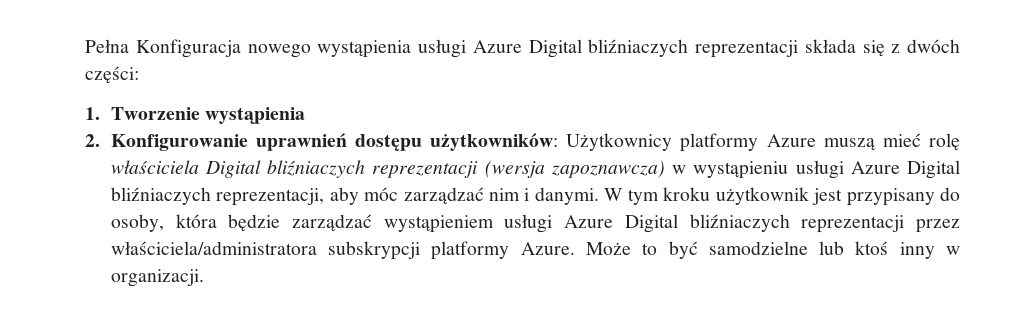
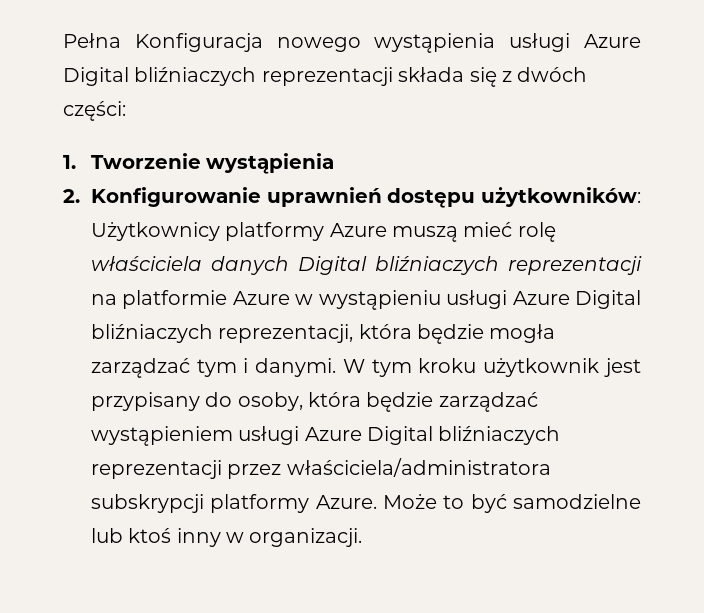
[205,160,665,178] Digital bliźniaczych reprezentacji (wersja zapoznawcza) -> [210,256,642,275] [90,290,290,309] danych Digital bliźniaczych reprezentacji na platformie Azure
[329,187,521,205] aby móc zarządzać nim -> [358,324,556,344] [90,358,237,378] która będzie mogła zarządzać tym

